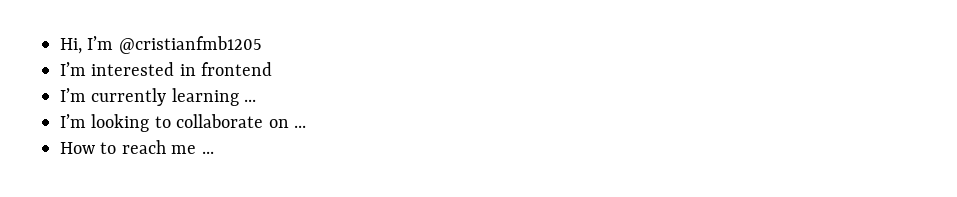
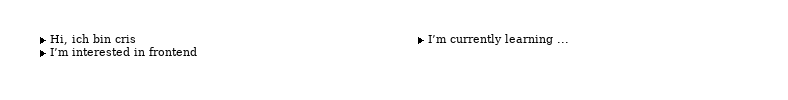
[87,36,262,54] I’m @cristianfmb1205 -> [72,34,137,43] ich bin cris
[60,114,306,132] [60,140,214,154] // I’m looking to collaborate on ... // How to reach me ... -> (570, 42) none

